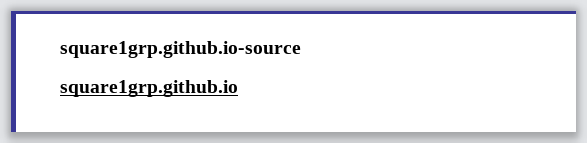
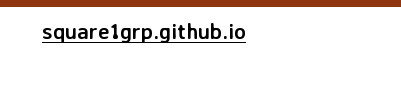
[60,41,301,58] square1grp.github.io-source // -> (42, 33) none

